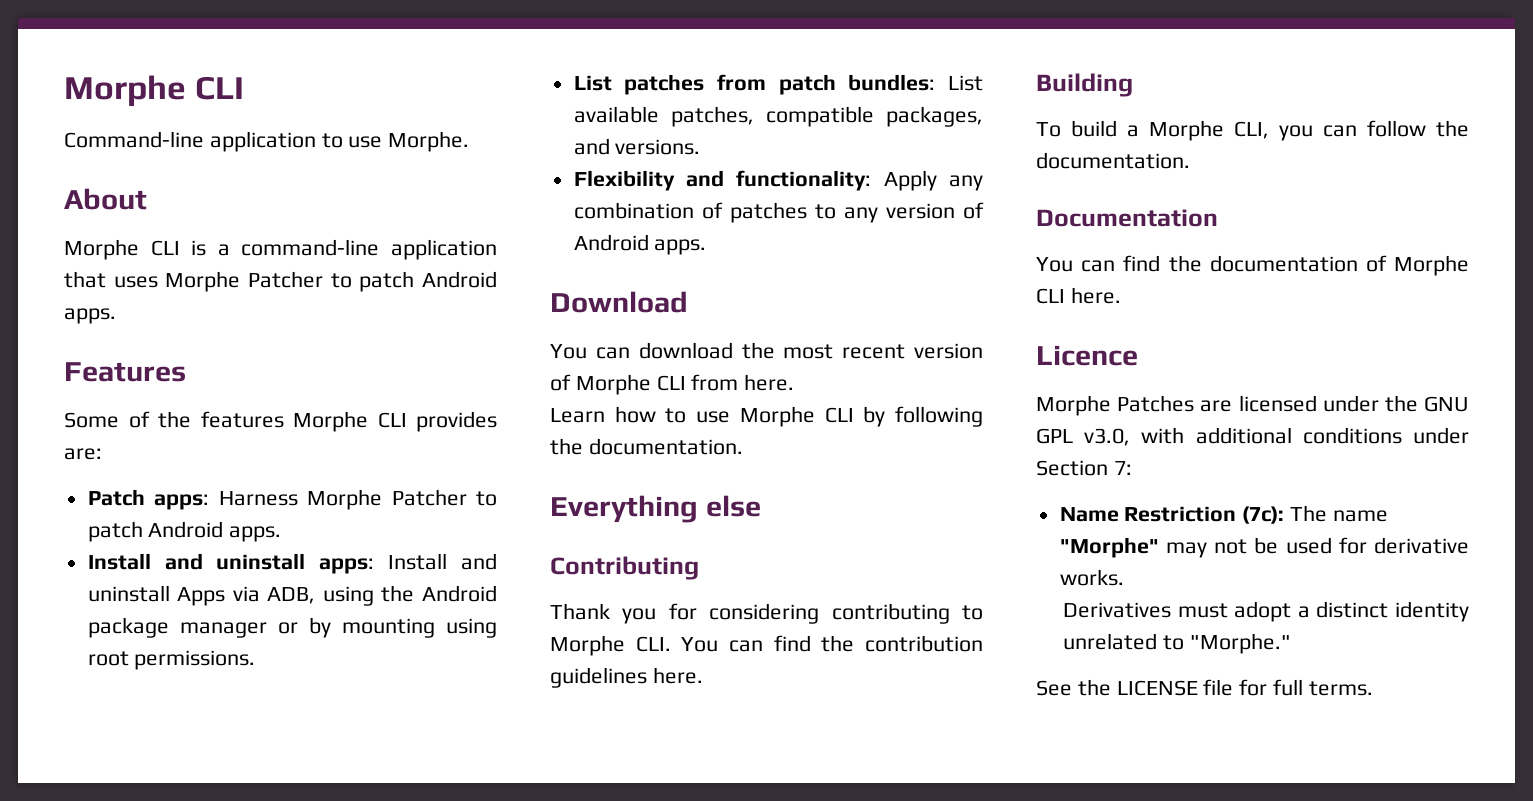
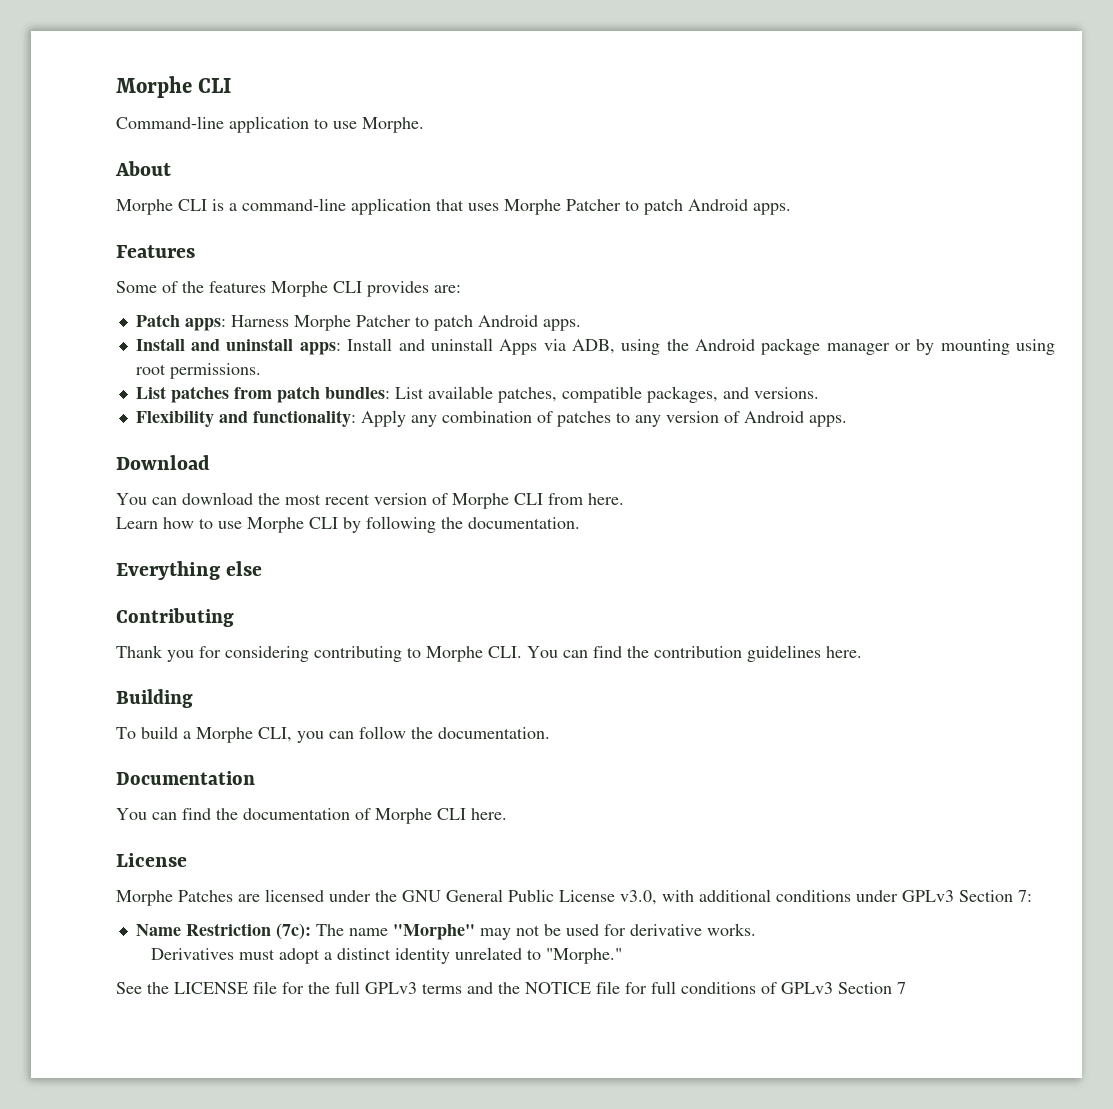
[1036,345,1138,366] Licence -> [116,853,187,867] License
[1036,428,1073,444] GPL -> [446,889,615,902] General Public License
(1469, 435) none -> [902,890,954,902] GPLv3
[1273,679,1373,696] full terms. -> [308,981,906,994] the full GPLv3 terms and the NOTICE file for full conditions of GPLv3 Section 7

